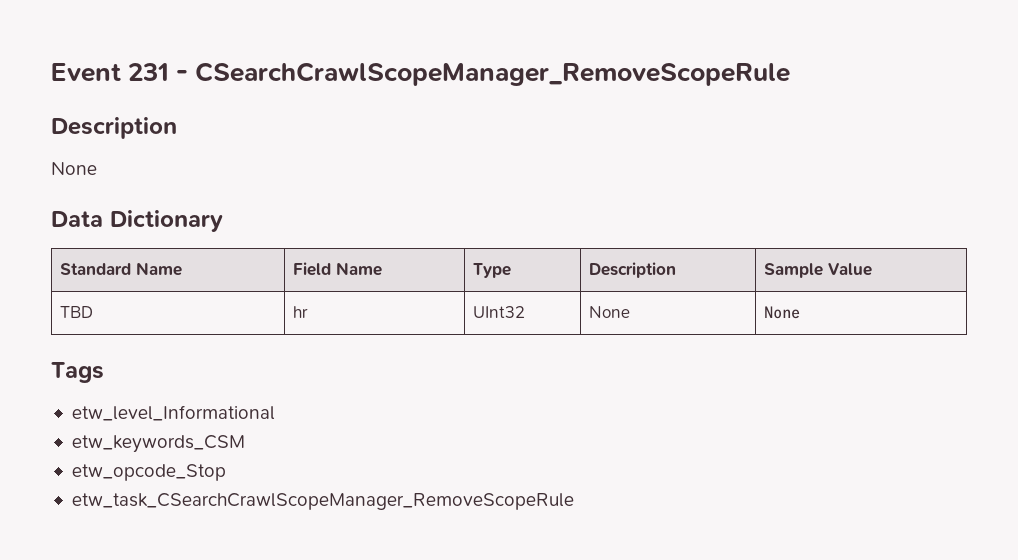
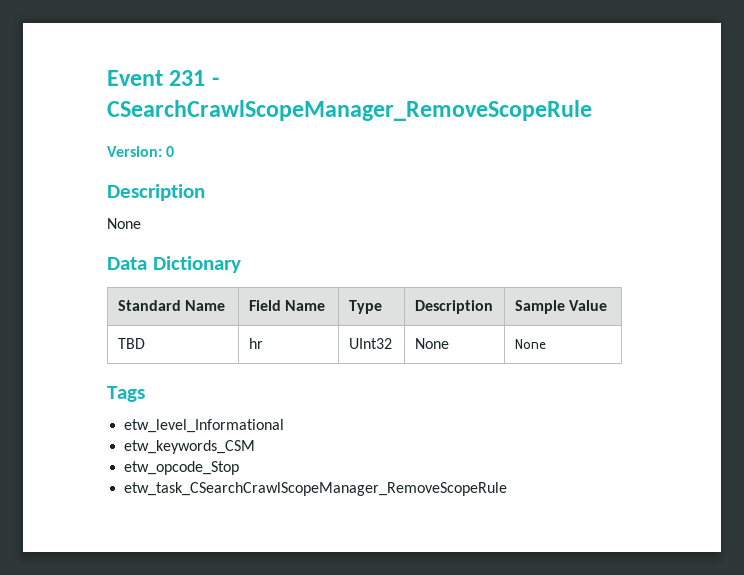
(791, 74) none -> [107,146,175,157] // Version: 0

